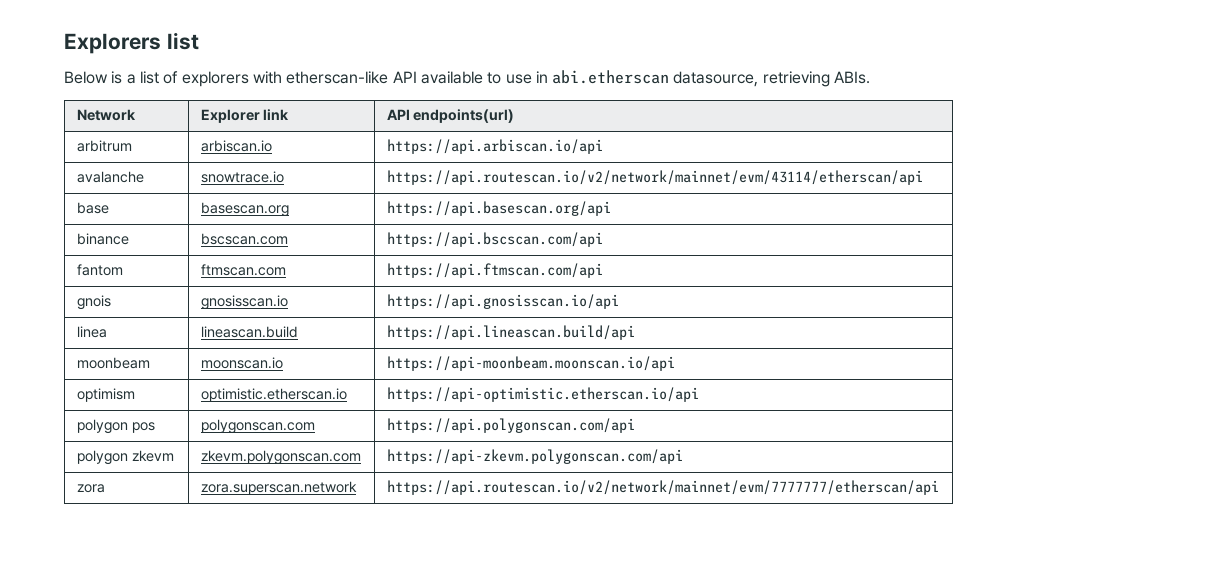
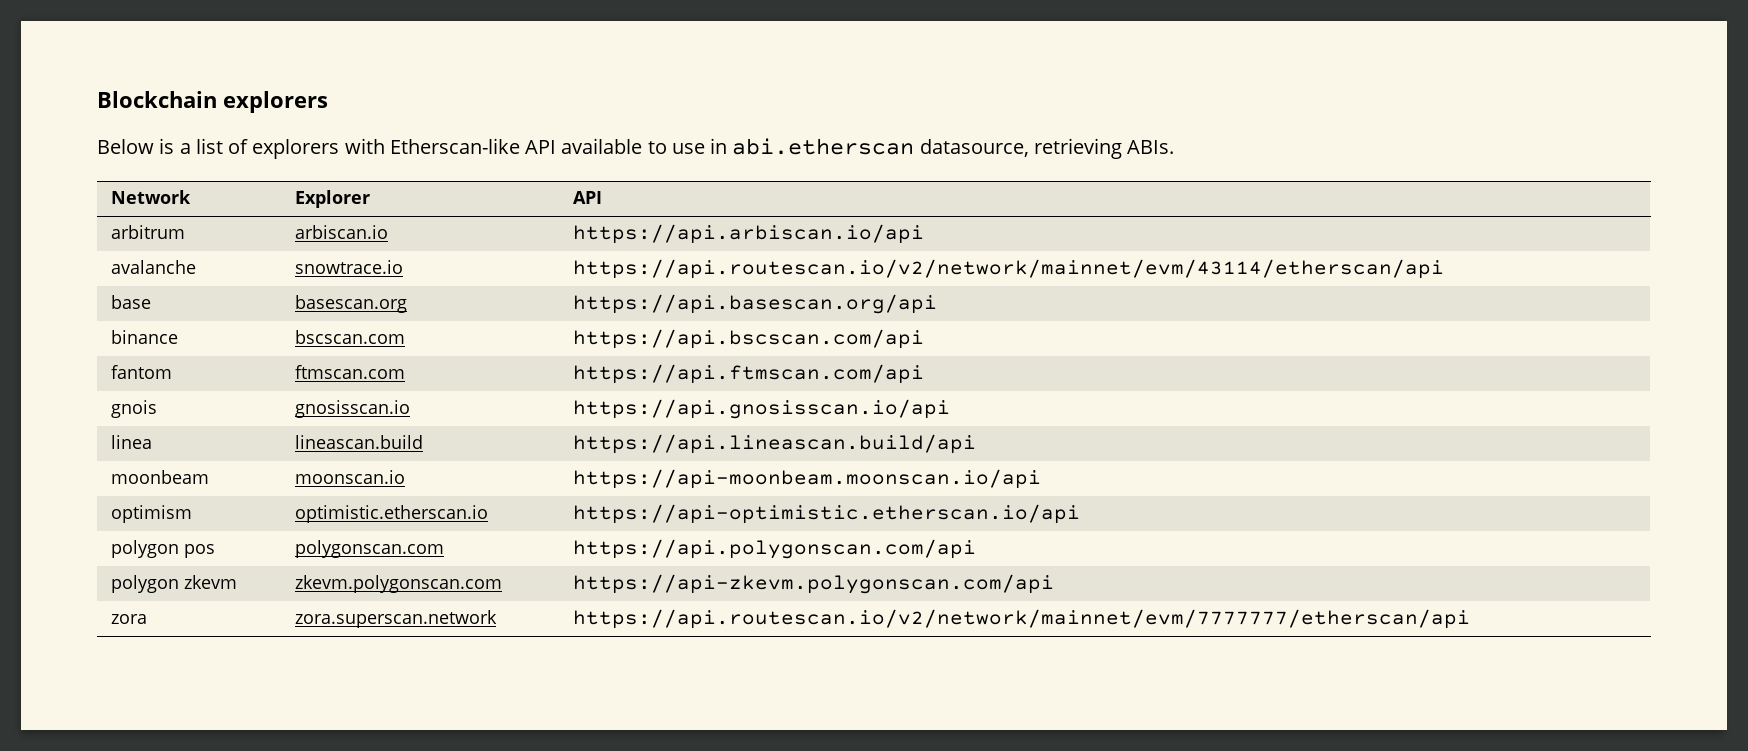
[64,32,199,54] Explorers list -> [97,91,328,113] Blockchain explorers
[286,71,389,84] etherscan-like -> [389,138,520,154] Etherscan-like
[263,109,290,120] [386,109,515,123] link | API endpoints(url) -> [573,191,603,204] | API

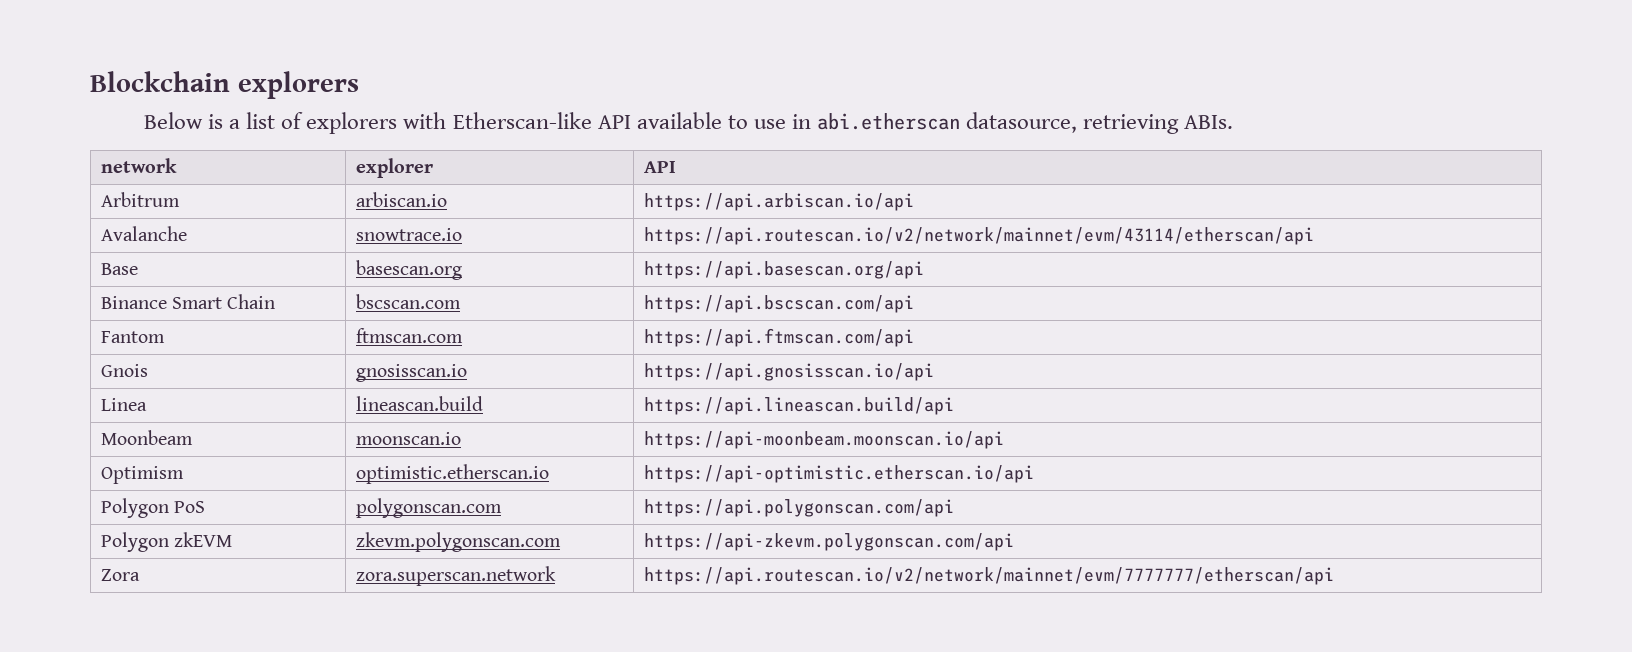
[111,190,192,204] [295,190,371,208] Network | Explorer -> [100,158,177,173] [355,158,433,178] network | explorer
[111,225,186,239] arbitrum -> [100,192,180,207] Arbitrum
[111,260,197,274] avalanche -> [100,226,187,241] Avalanche
[111,295,152,309] base -> [100,263,138,275] Base
[111,330,179,344] binance -> [100,294,276,309] Binance Smart Chain
[111,365,173,379] fantom -> [100,331,165,343] Fantom
[111,400,158,418] gnois -> [100,364,148,377] Gnois
[111,435,153,449] linea -> [100,398,147,411] Linea
[111,470,210,484] moonbeam -> [100,430,193,445] Moonbeam
[111,505,193,523] optimism -> [100,466,184,484] Optimism
[111,540,216,558] polygon pos -> [100,498,206,518] Polygon PoS
[111,575,238,593] polygon zkevm -> [100,532,233,552] Polygon zkEVM
[111,614,148,624] zora -> [100,569,140,581] Zora

